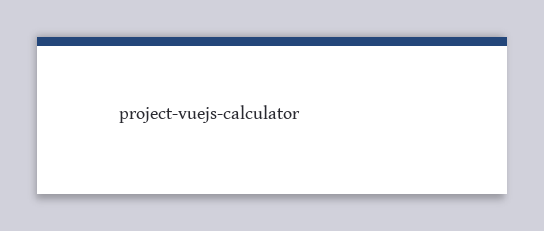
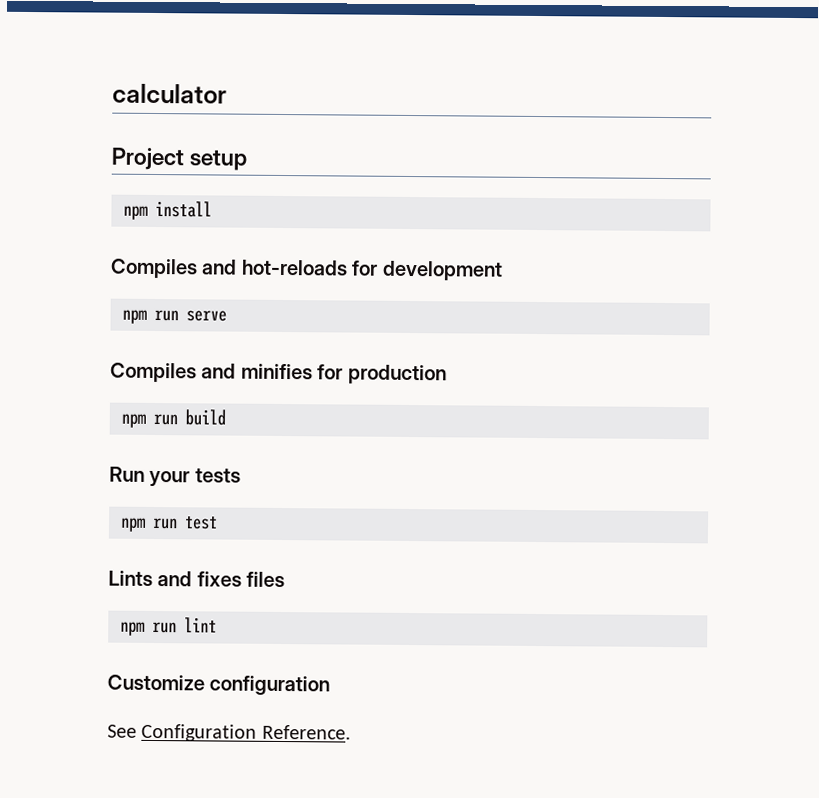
[119,105,300,123] project-vuejs-calculator -> [112,83,227,104] [111,147,248,171] [123,200,212,220] [110,258,503,281] [122,309,227,324] [110,362,447,385] [121,409,226,428] [109,466,241,488] [120,516,218,532] [108,570,286,588] [120,617,217,636] [107,674,331,696] [107,723,351,742] calculator // Project setup // npm install // Compiles and hot-reloads for development // npm run serve // Compiles and minifies for production // npm run build // Run your tests // npm run test // Lints and fixes files // npm run lint // Customize configuration // See Configuration Reference.

